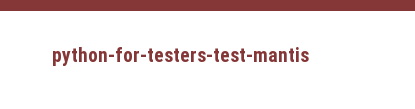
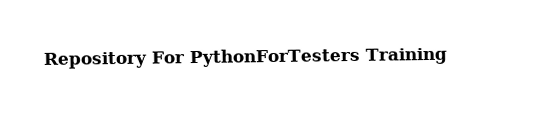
[52,47,309,66] python-for-testers-test-mantis -> [43,47,447,69] Repository For PythonForTesters Training

